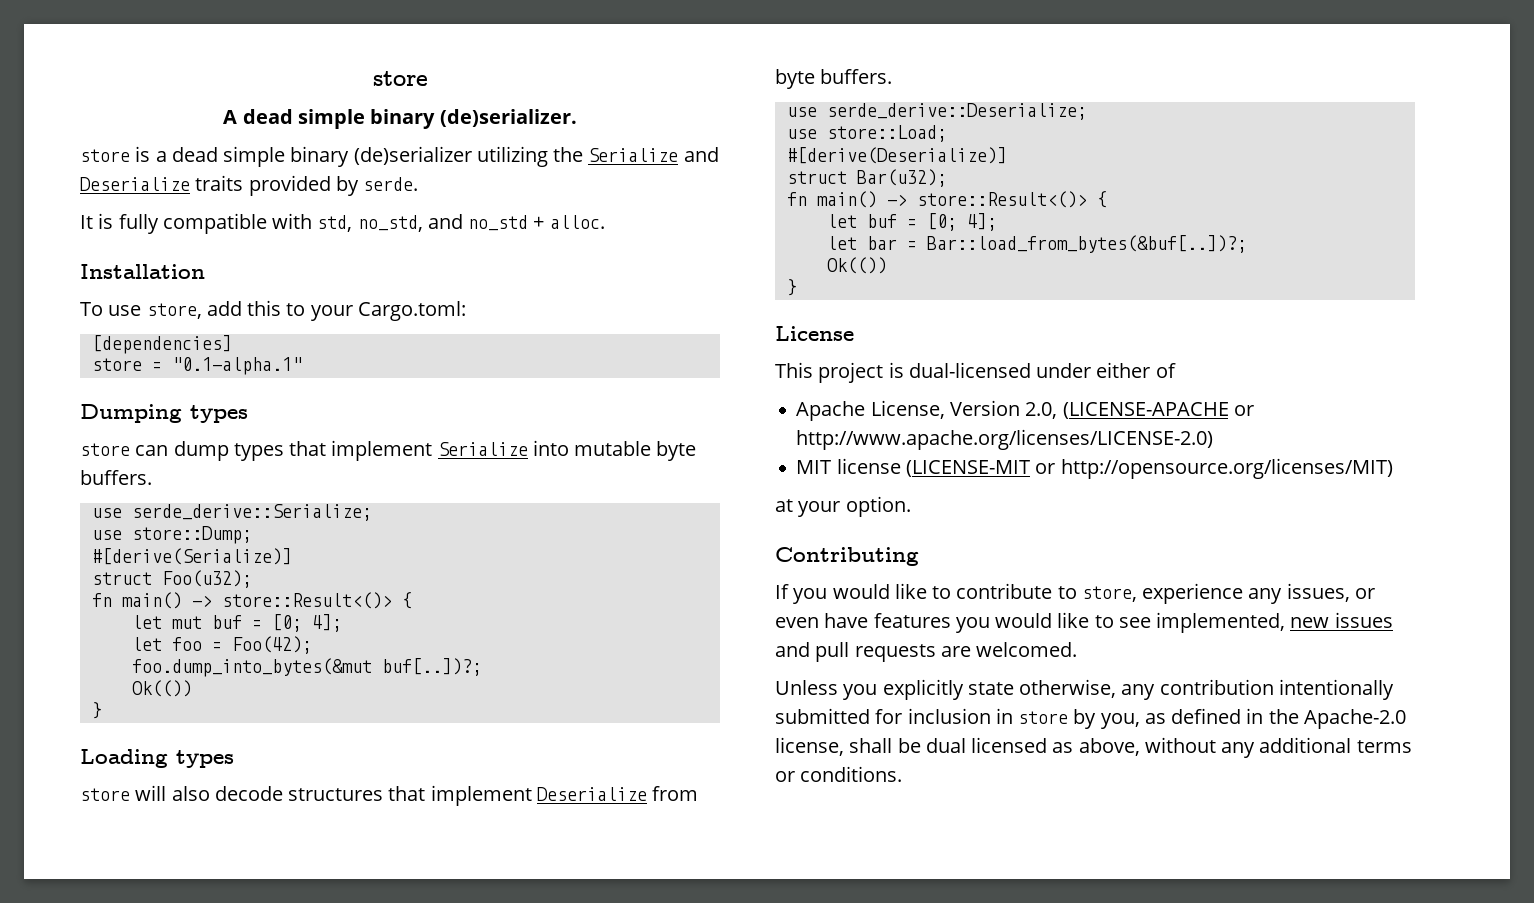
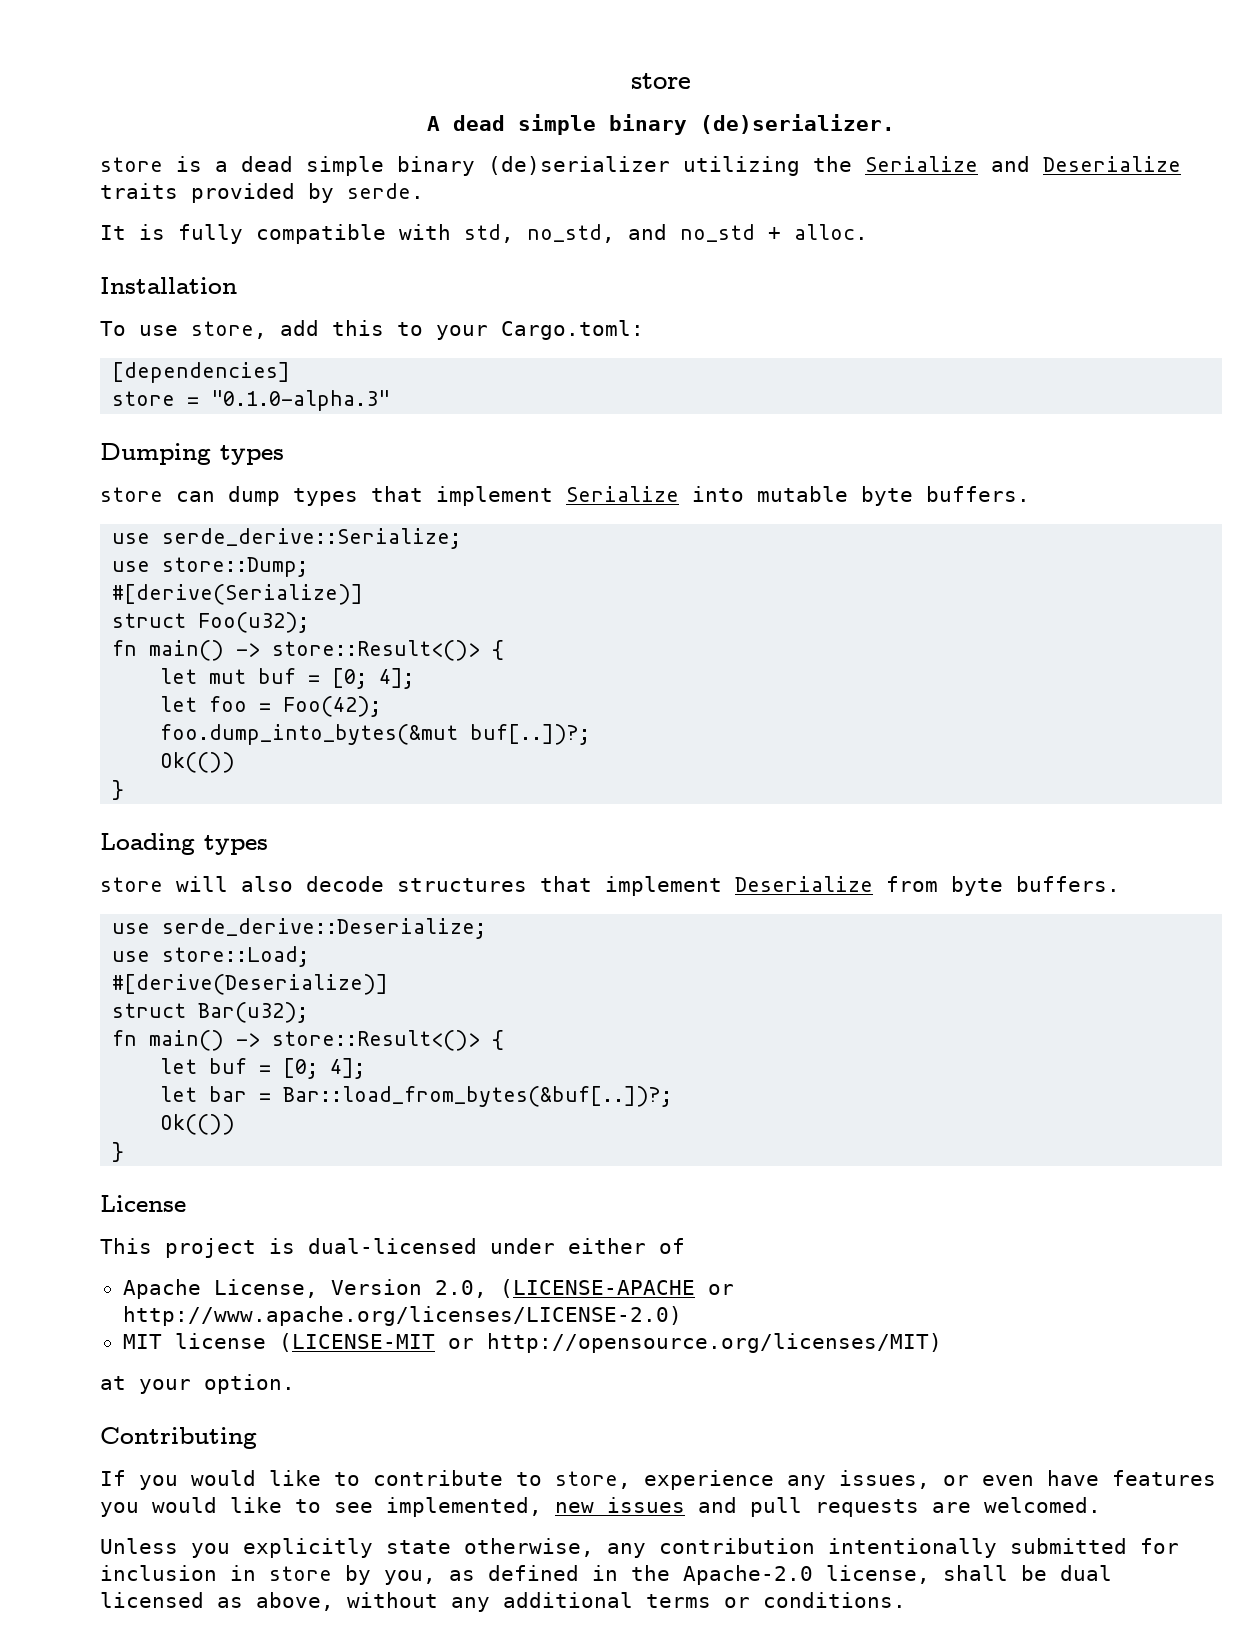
[171,357,302,375] "0.1-alpha.1" -> [211,390,391,411] "0.1.0-alpha.3"

